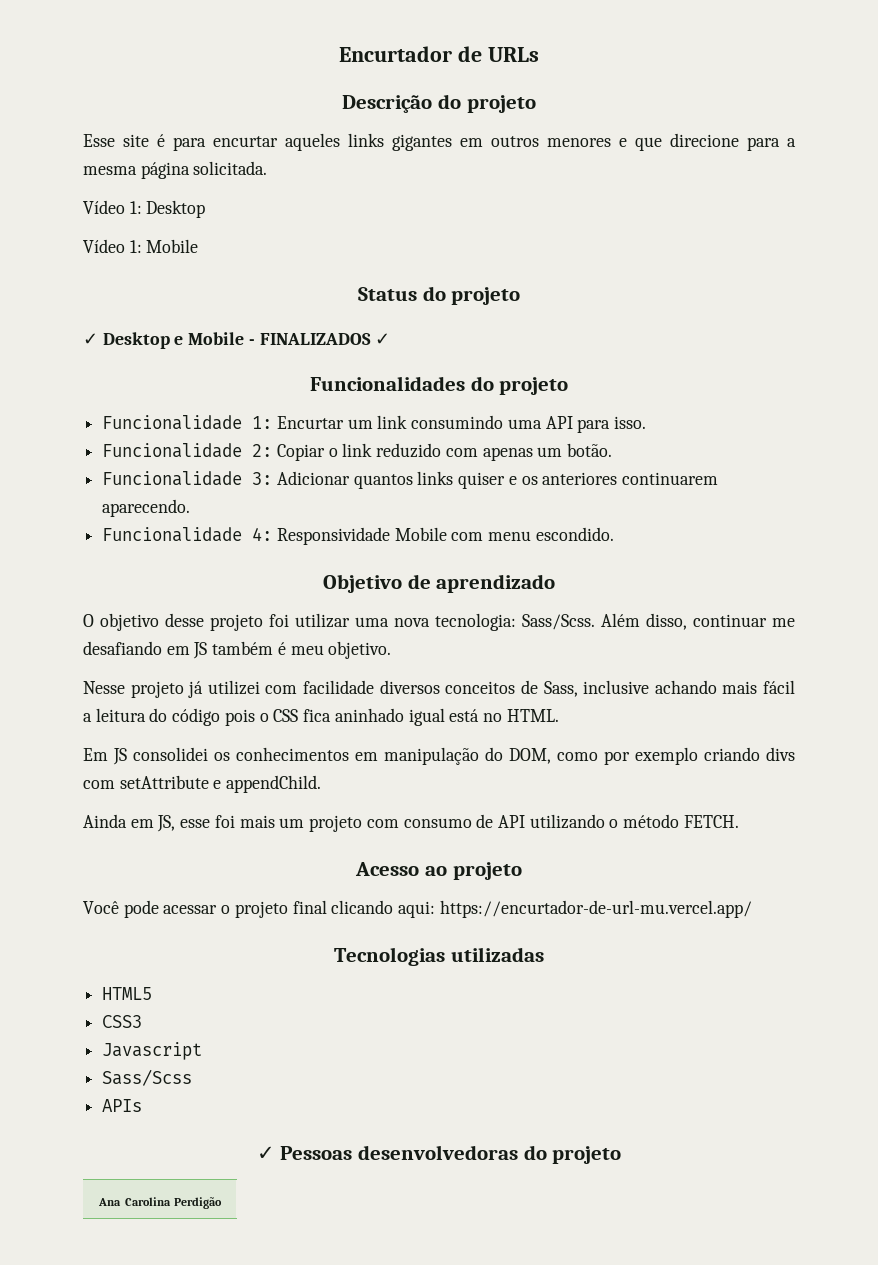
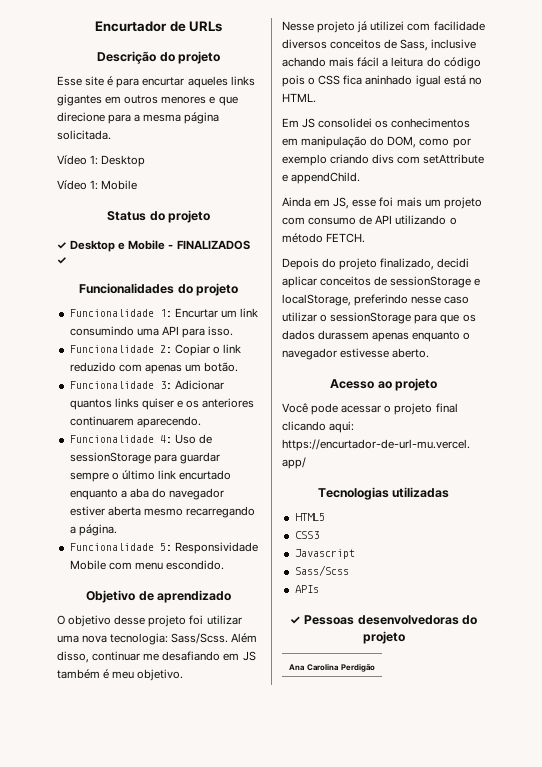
(273, 534) none -> [174,434,212,444] [69,452,220,464] [69,470,232,482] [69,488,225,500] [69,506,255,518] [69,524,117,536] [69,543,172,551] Uso de sessionStorage para guardar sempre o último link encurtado enquanto a aba do navegador estiver aberta mesmo recarregando a página. // Funcionalidade 5:
(739, 821) none -> [282,258,470,270] [282,276,481,288] [282,294,470,306] [282,312,476,324] [282,330,471,342] [282,348,430,360] // Depois do projeto finalizado, decidi aplicar conceitos de sessionStorage e localStorage, preferindo nesse caso utilizar o sessionStorage para que os dados durassem apenas enquanto o navegador estivesse aberto.

